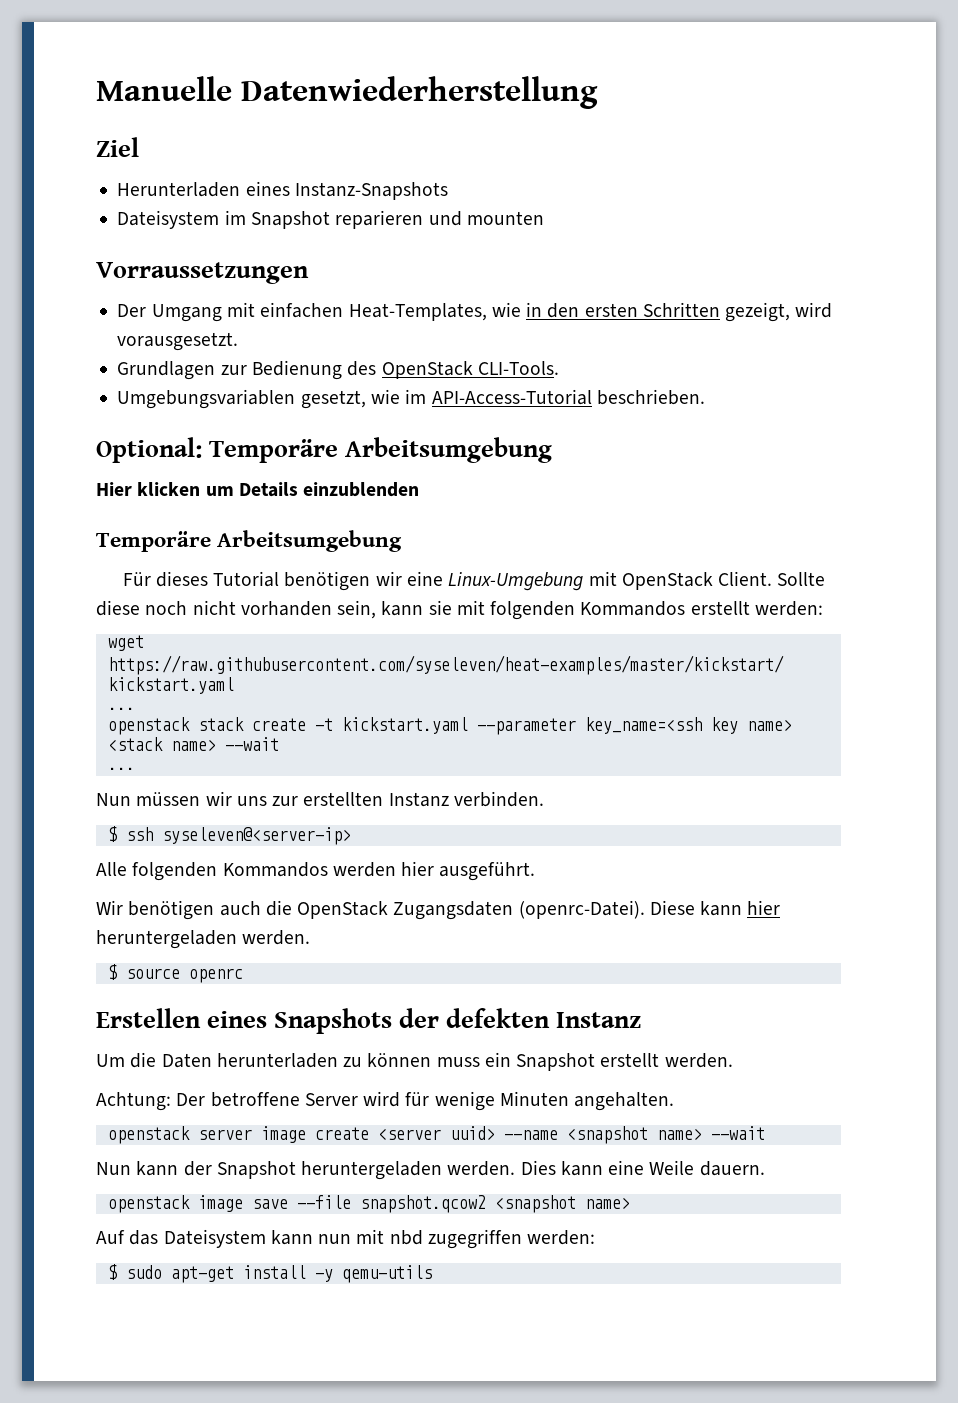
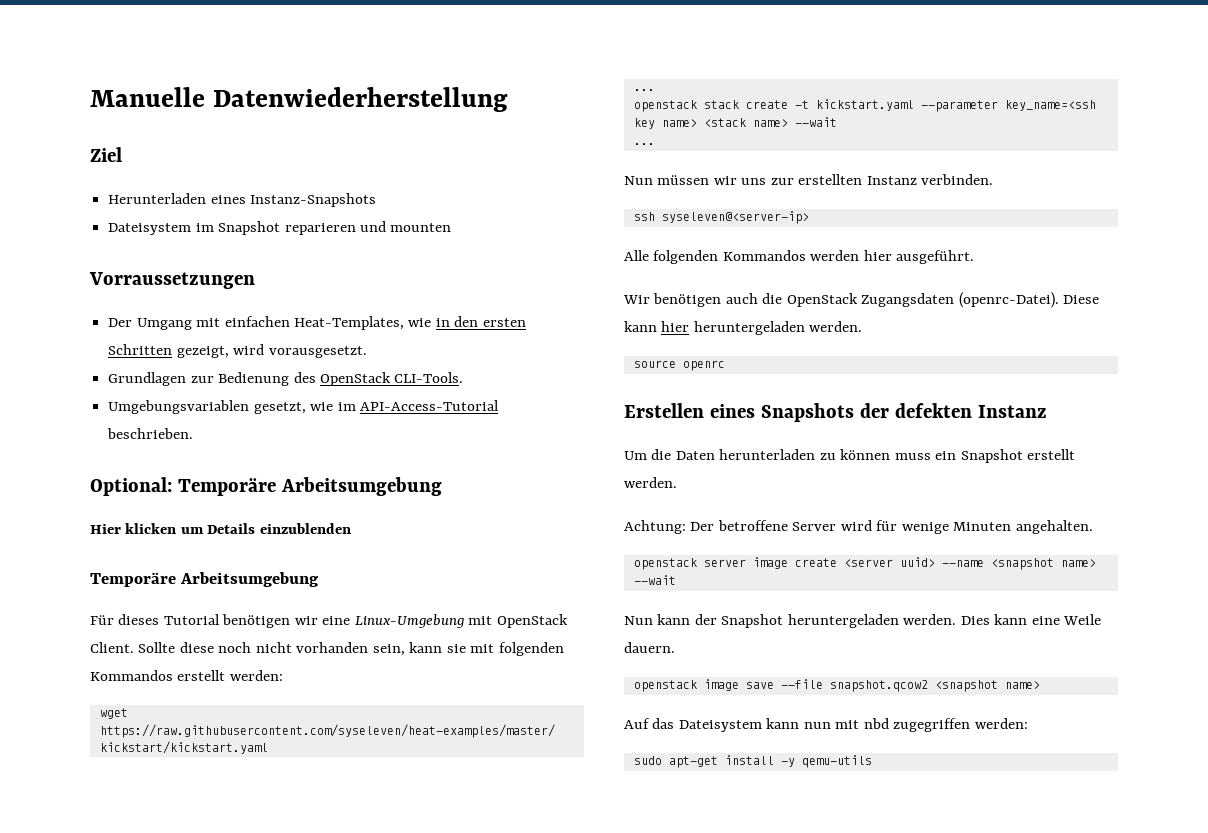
[107,826,117,842] $ -> (994, 179) none
[107,964,117,980] $ -> (863, 326) none
[107,1264,117,1280] $ -> (1028, 723) none

